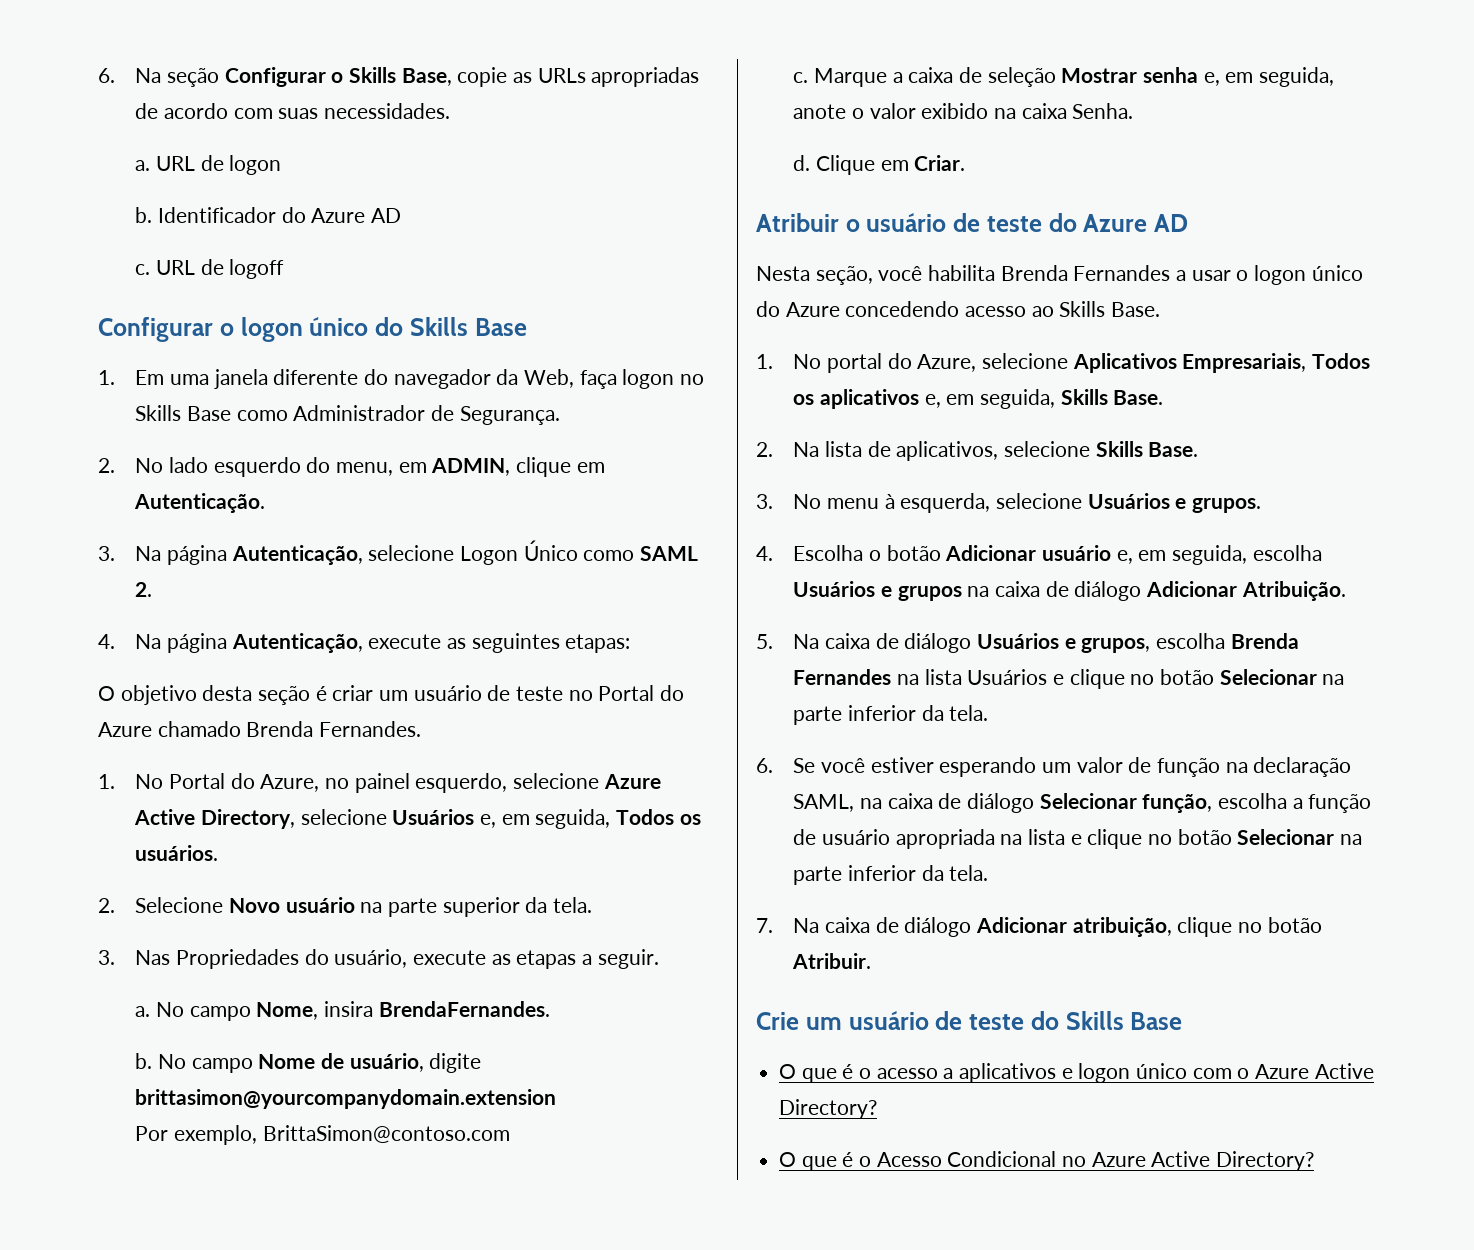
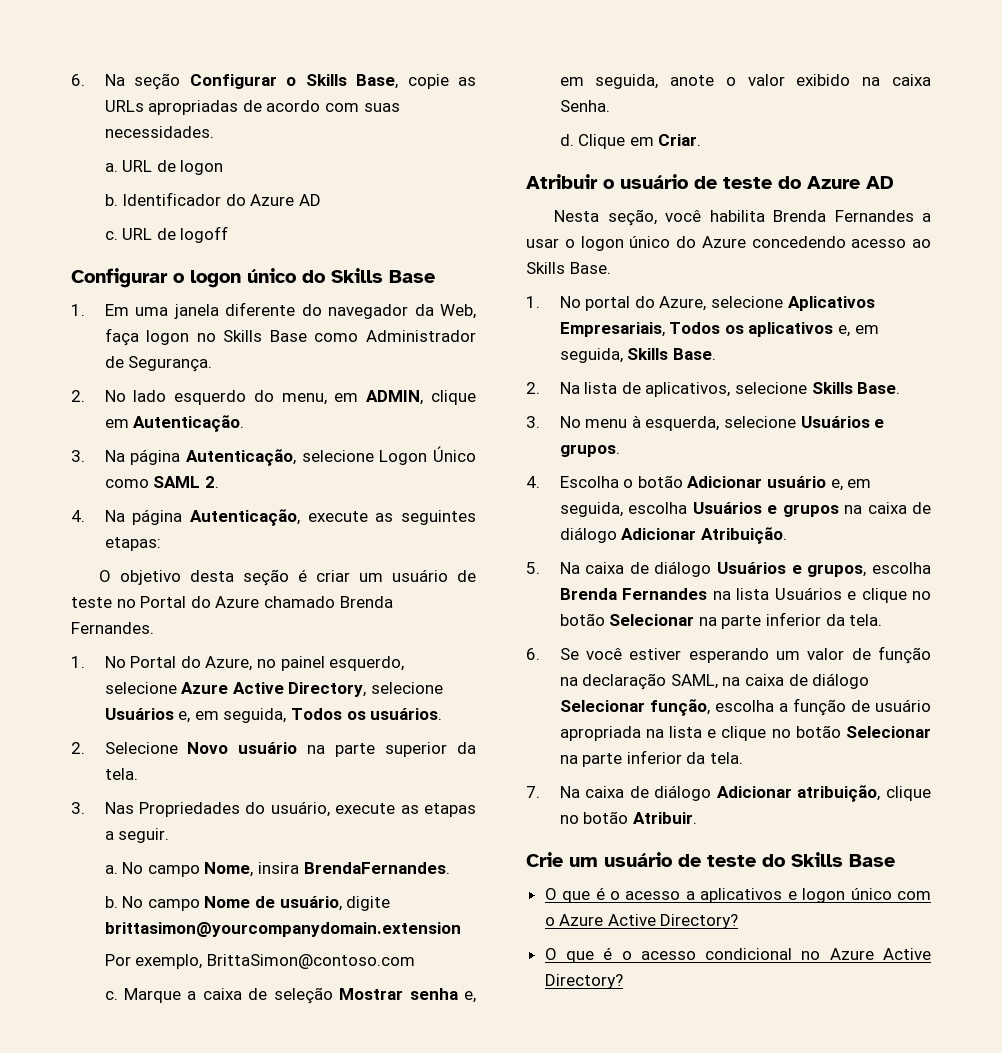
[876,1151,1057,1167] Acesso Condicional -> [640,948,793,960] acesso condicional

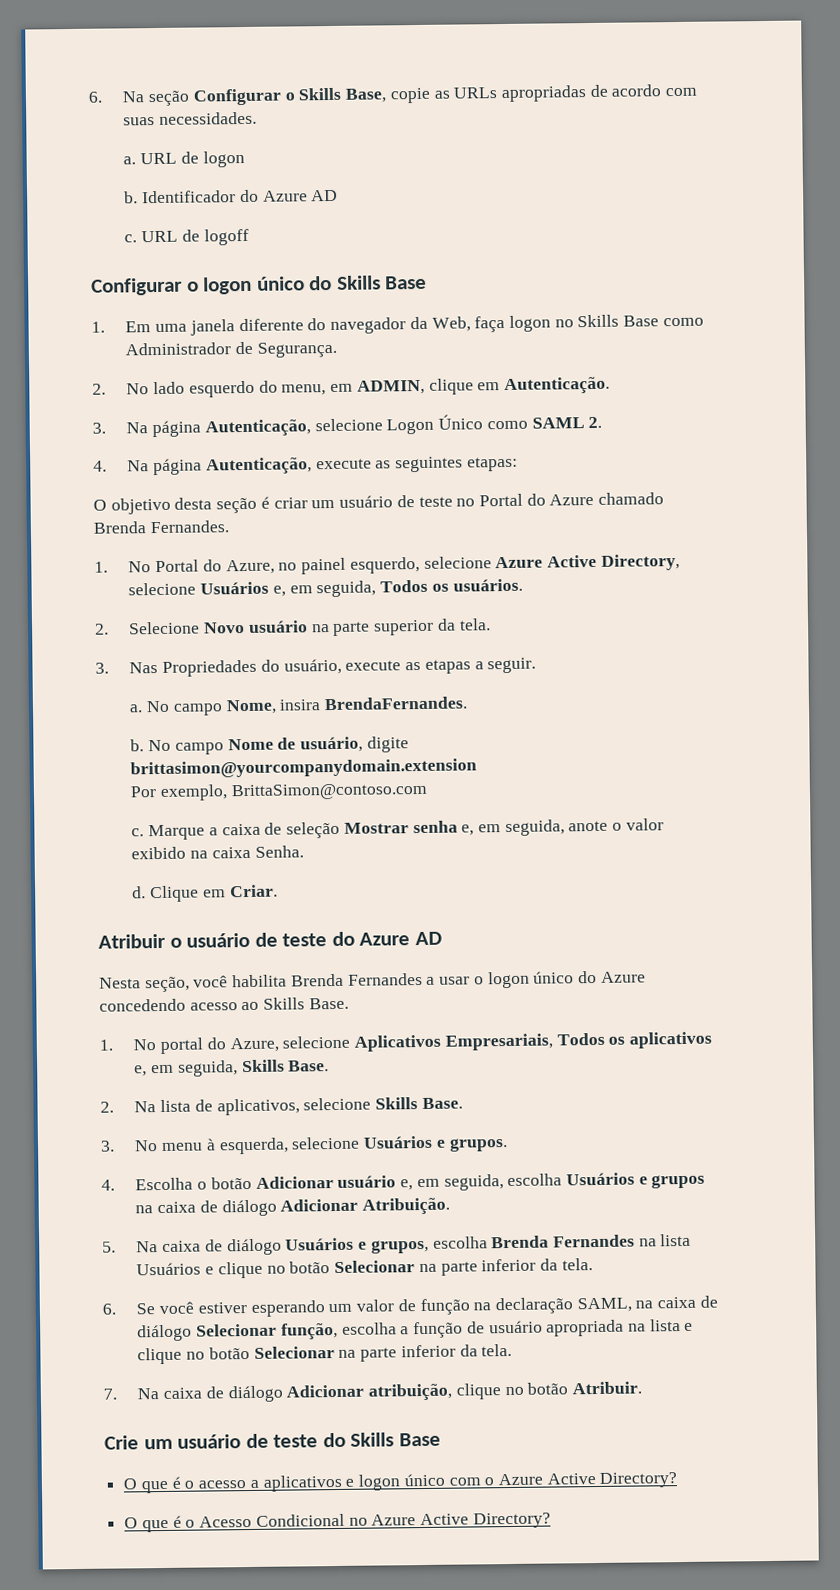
[640,948,793,960] acesso condicional -> [199,1513,345,1528] Acesso Condicional

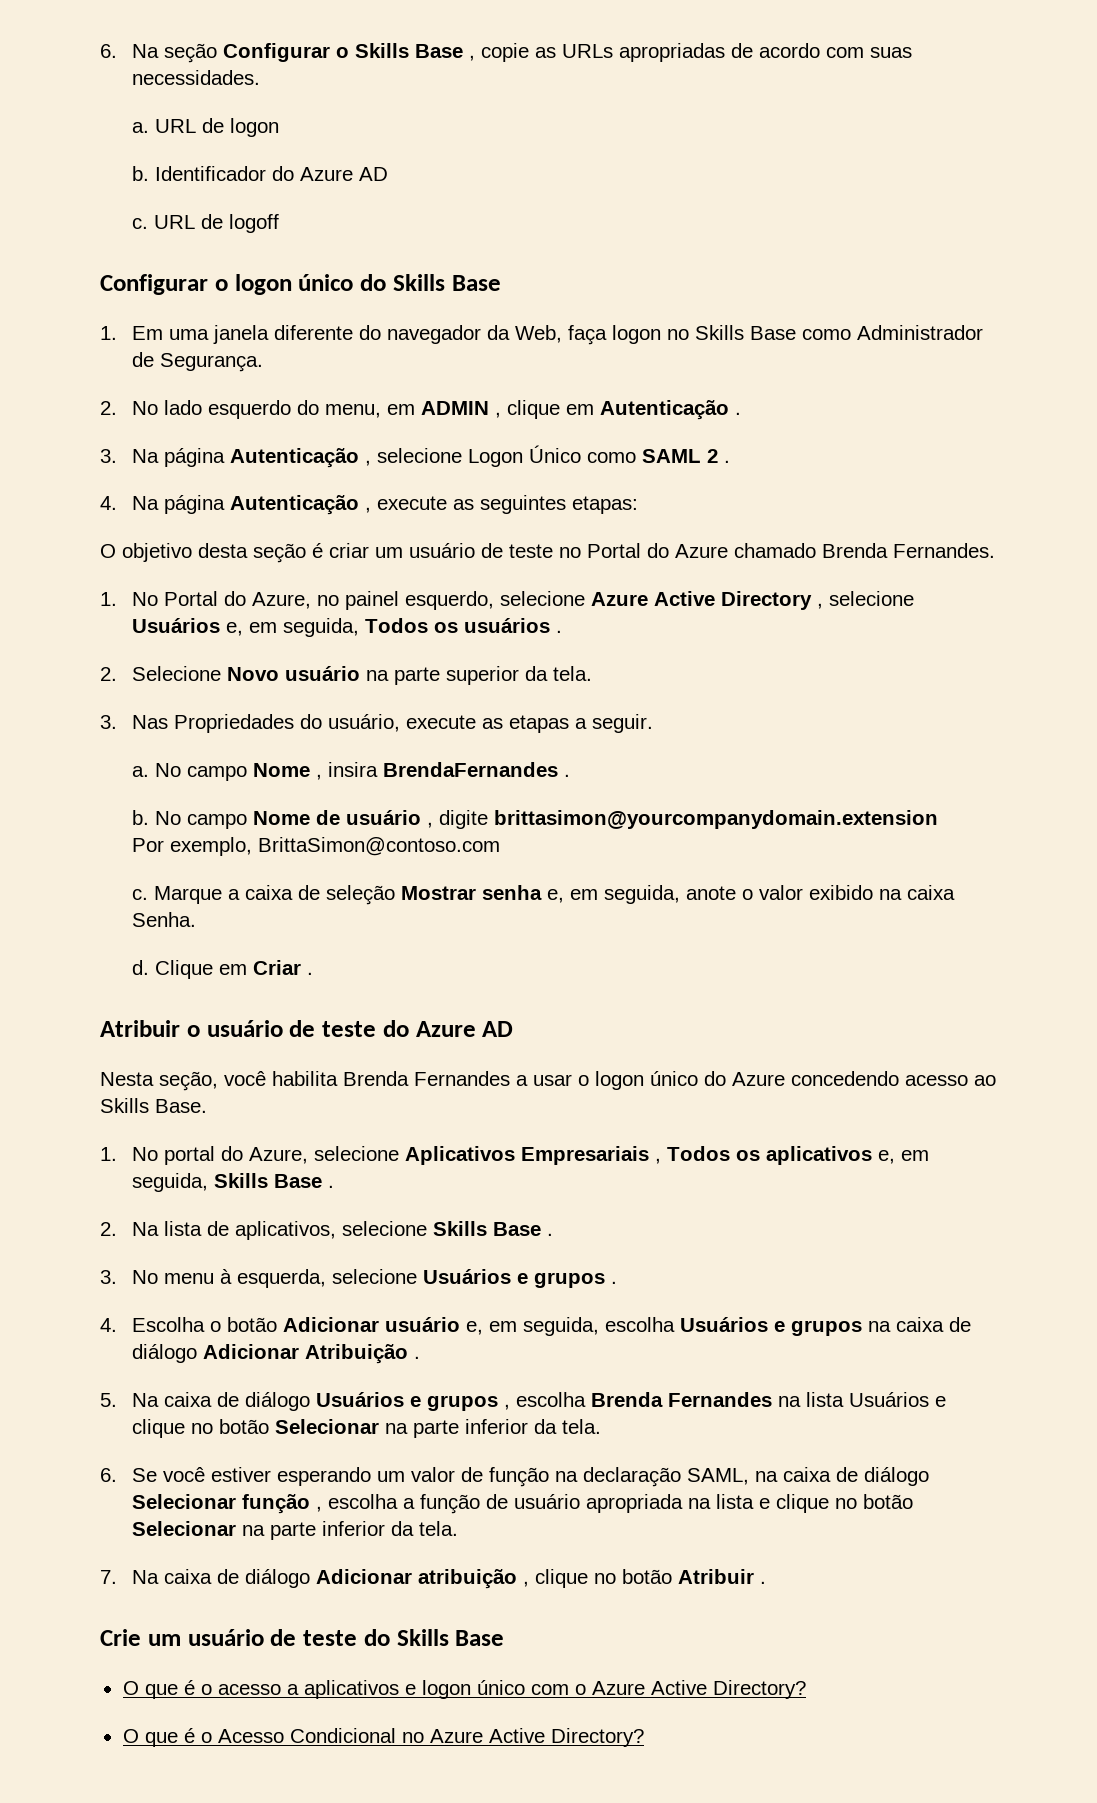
[345,88,388,103] Base, -> [415,44,476,61] Base ,
[356,376,610,395] ADMIN, clique em Autenticação. -> [421,400,742,420] ADMIN , clique em Autenticação .
[204,419,311,437] Autenticação, -> [230,448,372,468] Autenticação ,
[588,416,603,429] 2. -> [707,449,731,463] 2 .
[205,457,312,475] Autenticação, -> [230,495,372,515] Autenticação ,
[600,553,680,571] Directory, -> [721,591,824,610] Directory ,
[452,578,523,592] usuários. -> [464,618,563,633] usuários .
[225,696,469,715] Nome, insira BrendaFernandes. -> [253,762,571,780] Nome , insira BrendaFernandes .
[300,736,364,753] usuário, -> [346,810,434,828] usuário ,
[229,884,278,898] Criar. -> [253,960,314,975] Criar .
[444,1033,553,1051] Empresariais, -> [521,1146,662,1165] Empresariais ,
[288,1060,330,1072] Base. -> [274,1174,335,1188] Base .
[421,1097,463,1110] Base. -> [493,1222,554,1236] Base .
[448,1138,508,1152] grupos. -> [534,1272,618,1288] grupos .
[362,1197,451,1215] Atribuição. -> [305,1344,421,1364] Atribuição .
[370,1239,429,1254] grupos, -> [427,1395,511,1411] grupos ,
[280,1322,338,1340] função, -> [242,1494,323,1514] função ,
[368,1381,642,1401] atribuição, clique no botão Atribuir. -> [418,1569,767,1589] atribuição , clique no botão Atribuir .

